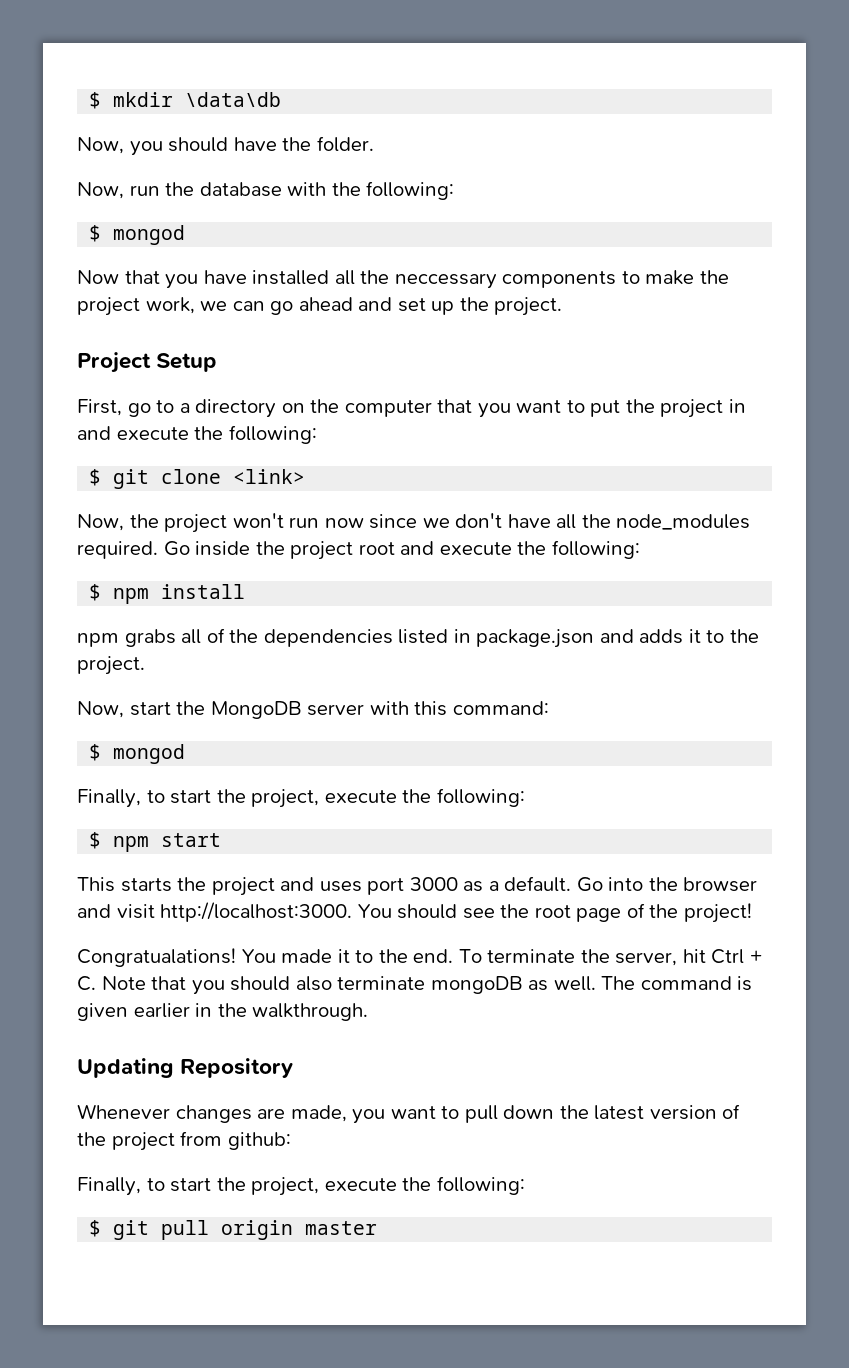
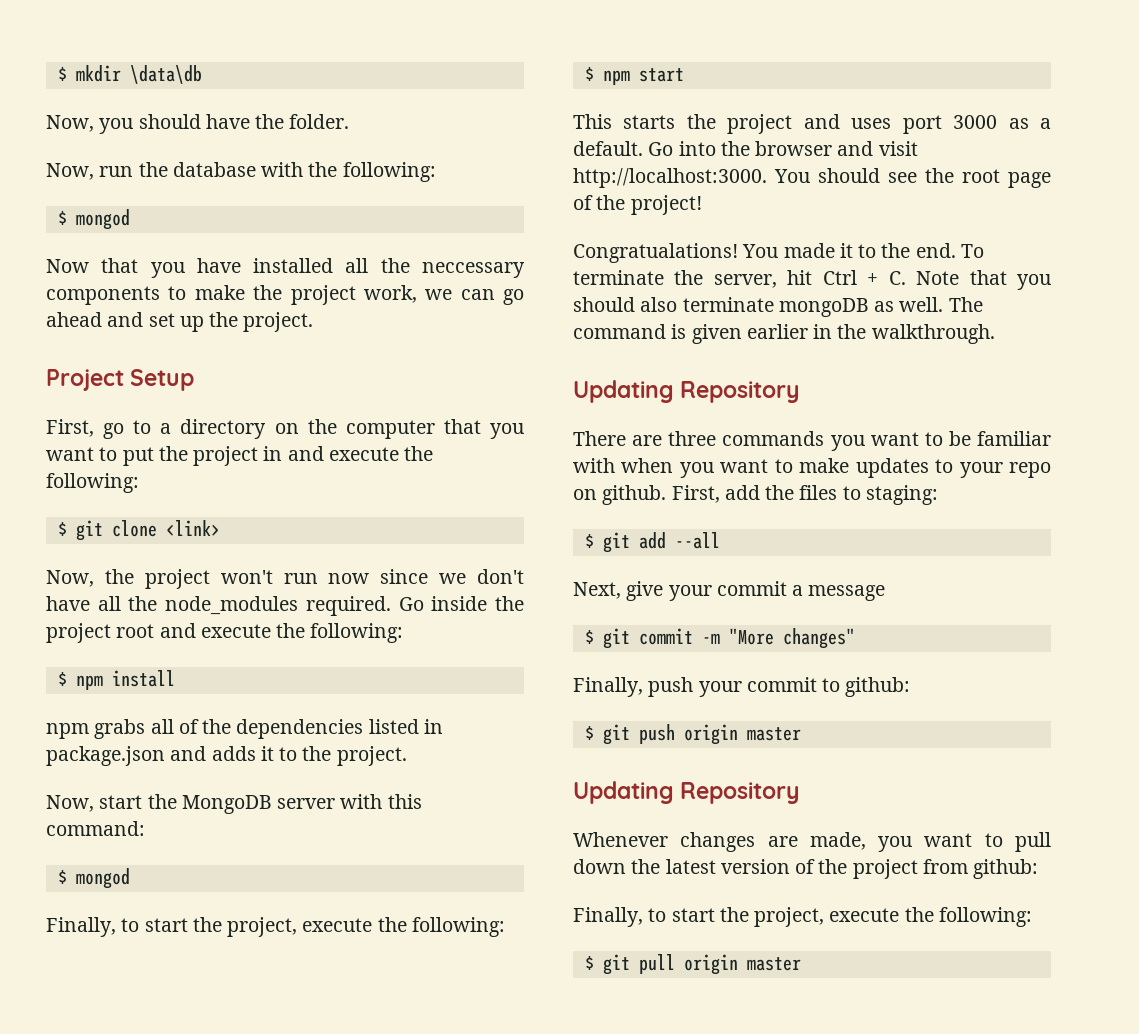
(294, 1068) none -> [573,431,1051,451] [573,458,1051,478] [573,485,938,505] [584,532,720,553] [573,581,886,601] [584,628,855,649] [573,677,911,697] [584,724,801,745] [573,781,801,804] // There are three commands you want to be familiar with when you want to make updates to your repo on github. First, add the files to staging: // $ git add --all // Next, give your commit a message // $ git commit -m "More changes" // Finally, push your commit to github: // $ git push origin master // Updating Repository

